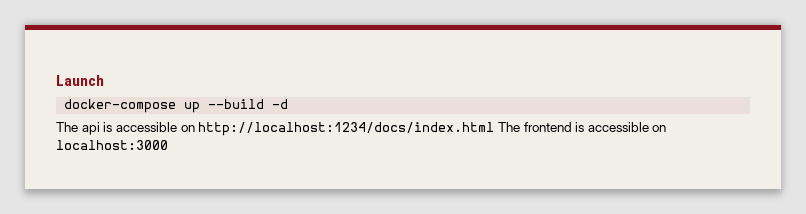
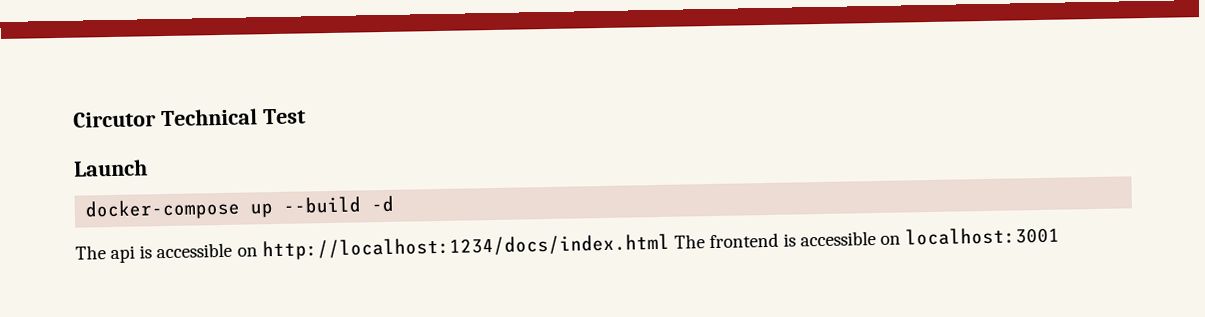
(56, 80) none -> [73,108,306,128] Circutor Technical Test //
[56,140,168,150] localhost:3000 -> [905,226,1061,246] localhost:3001

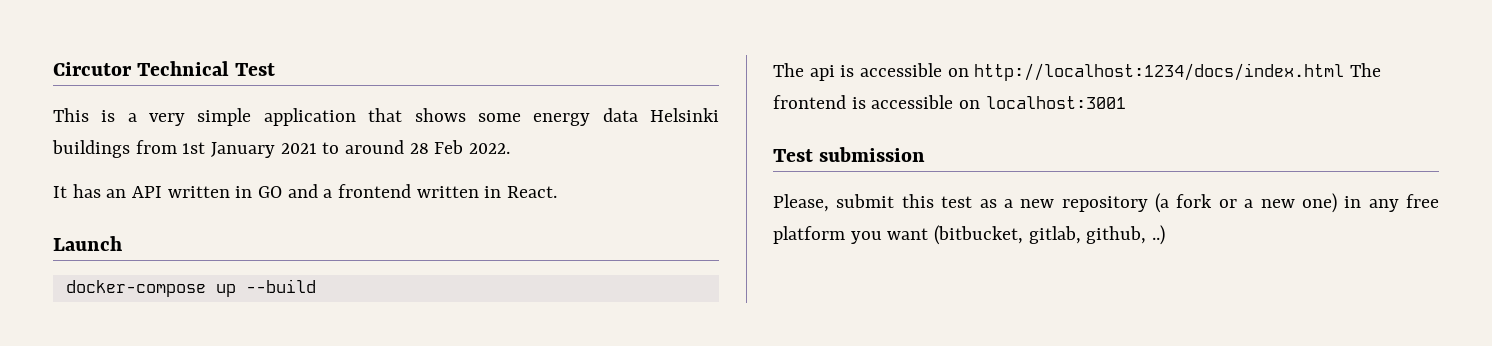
(306, 116) none -> [53,108,719,126] [52,140,511,158] [53,184,558,198] // This is a very simple application that shows some energy data Helsinki buildings from 1st January 2021 to around 28 Feb 2022. // It has an API written in GO and a frontend written in React.
[371,195,395,213] -d -> (316, 286) none
(1061, 236) none -> [773,147,926,162] [773,193,1439,213] [773,225,1166,245] // Test submission // Please, submit this test as a new repository (a fork or a new one) in any free platform you want (bitbucket, gitlab, github, ..)

